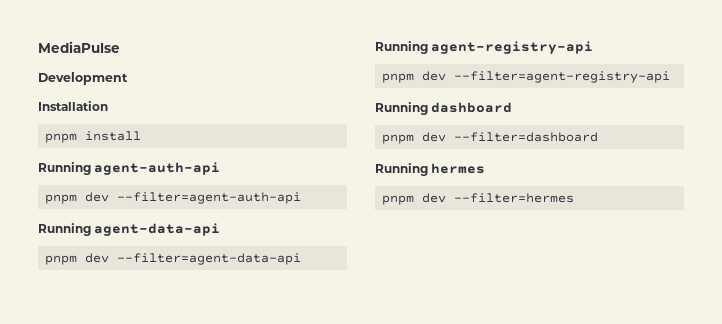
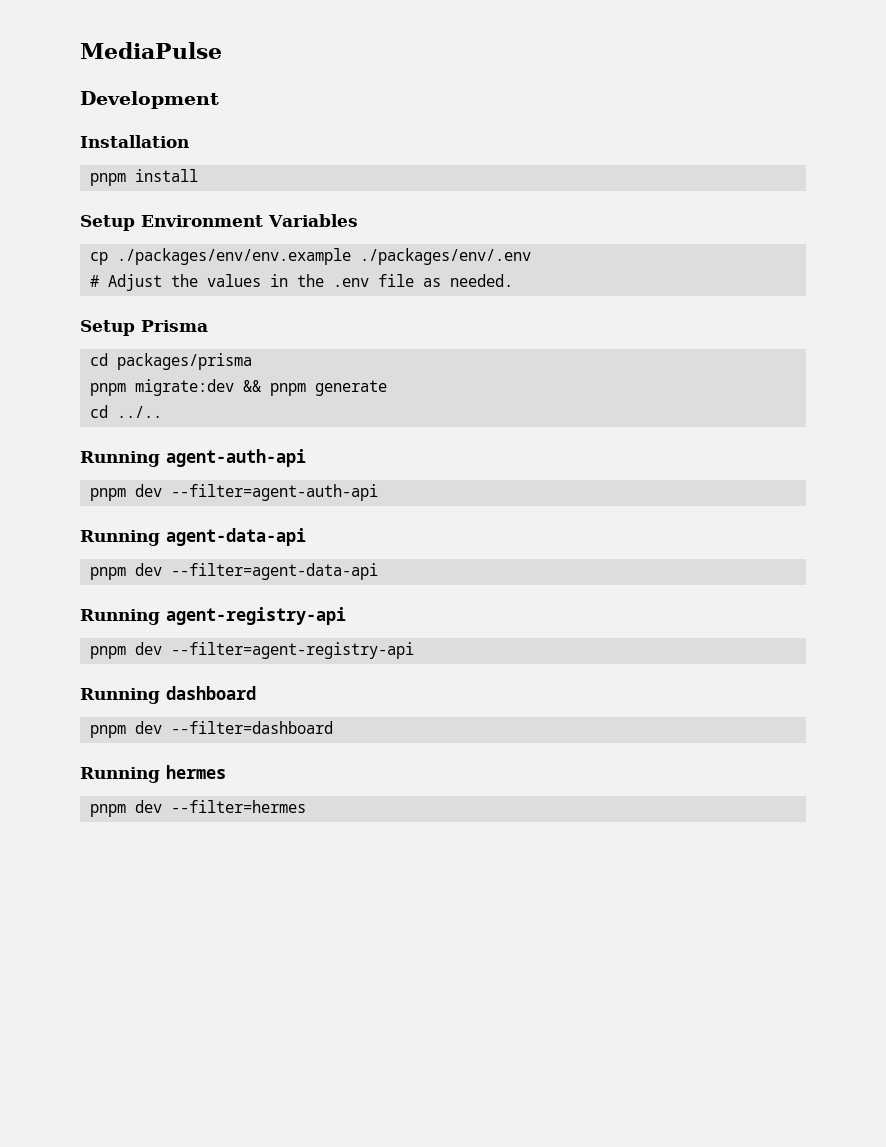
(141, 136) none -> [80,214,358,231] [90,248,532,265] [90,274,514,291] [80,320,208,336] [90,353,253,370] [90,379,388,396] [90,405,163,418] // Setup Environment Variables // cp ./packages/env/env.example ./packages/env/.env // # Adjust the values in the .env file as needed. // Setup Prisma // cd packages/prisma // pnpm migrate:dev && pnpm generate // cd ../..

